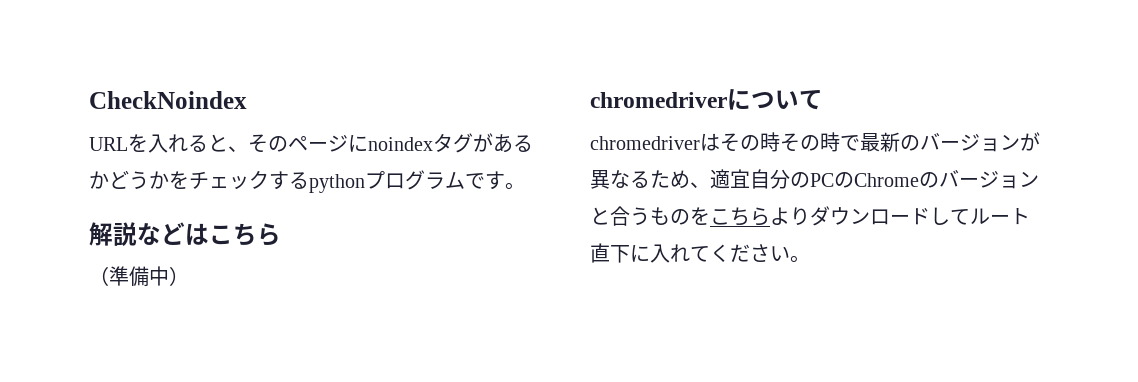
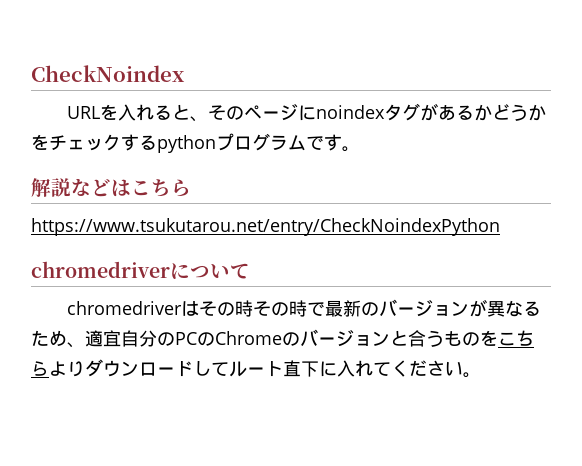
[89,266,189,287] （準備中） -> [31,218,500,236] https://www.tsukutarou.net/entry/CheckNoindexPython

